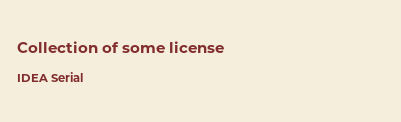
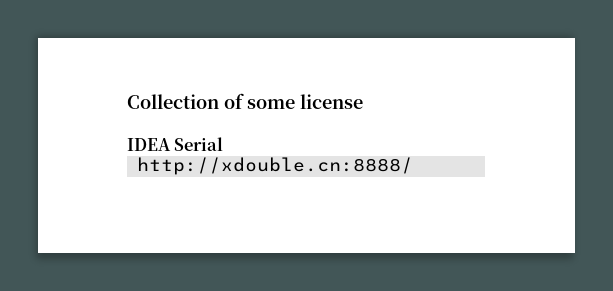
(84, 77) none -> [136,157,413,175] // http://xdouble.cn:8888/

